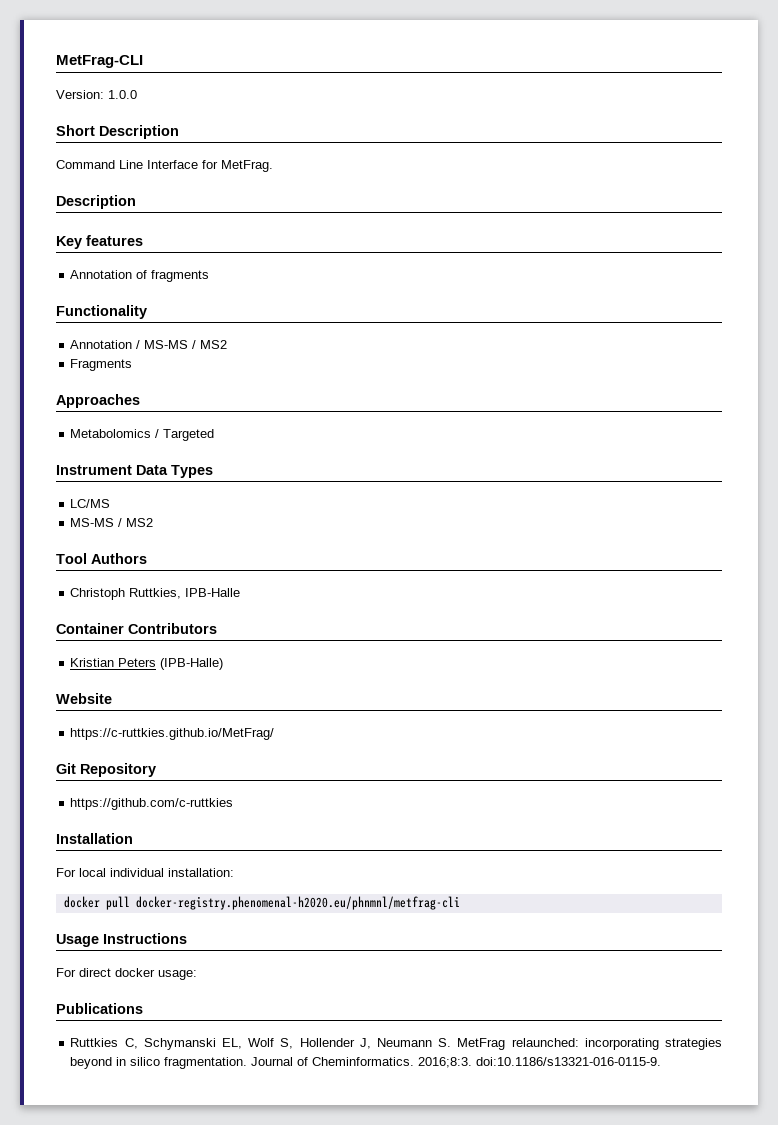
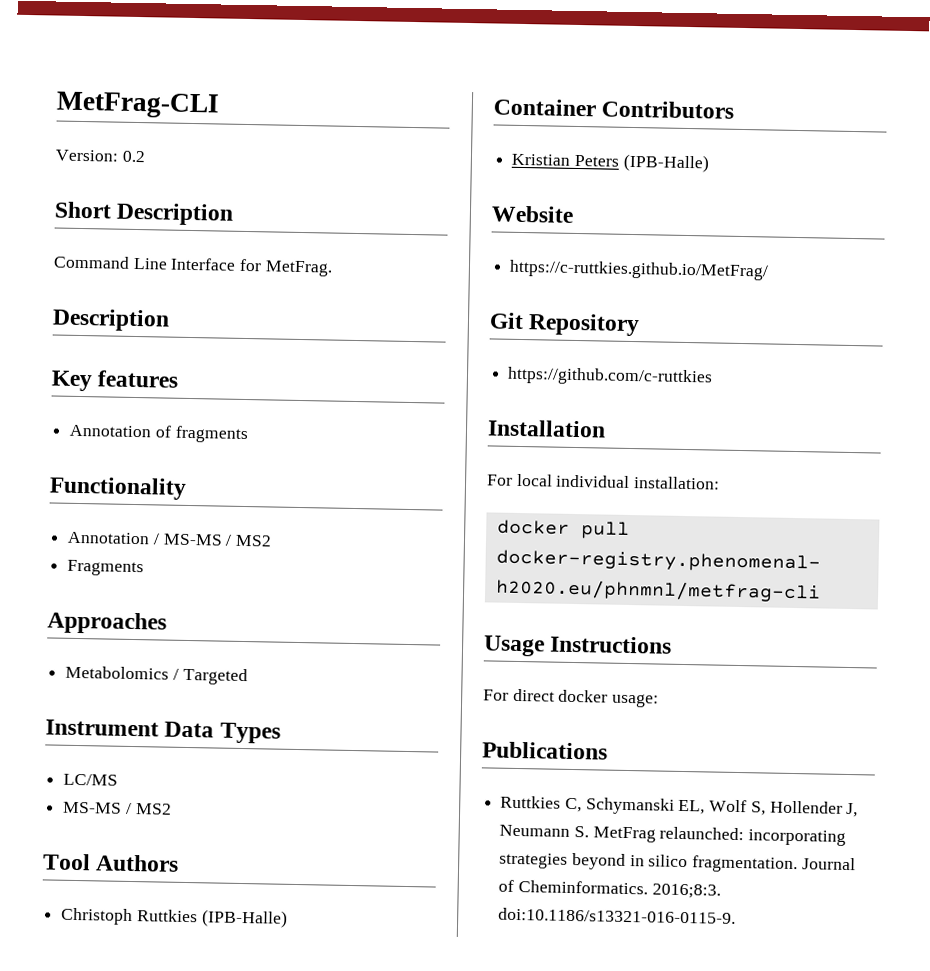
[108,90,137,99] 1.0.0 -> [121,150,146,163] 0.2
[129,588,241,599] Ruttkies, IPB-Halle -> [136,909,288,928] Ruttkies (IPB-Halle)

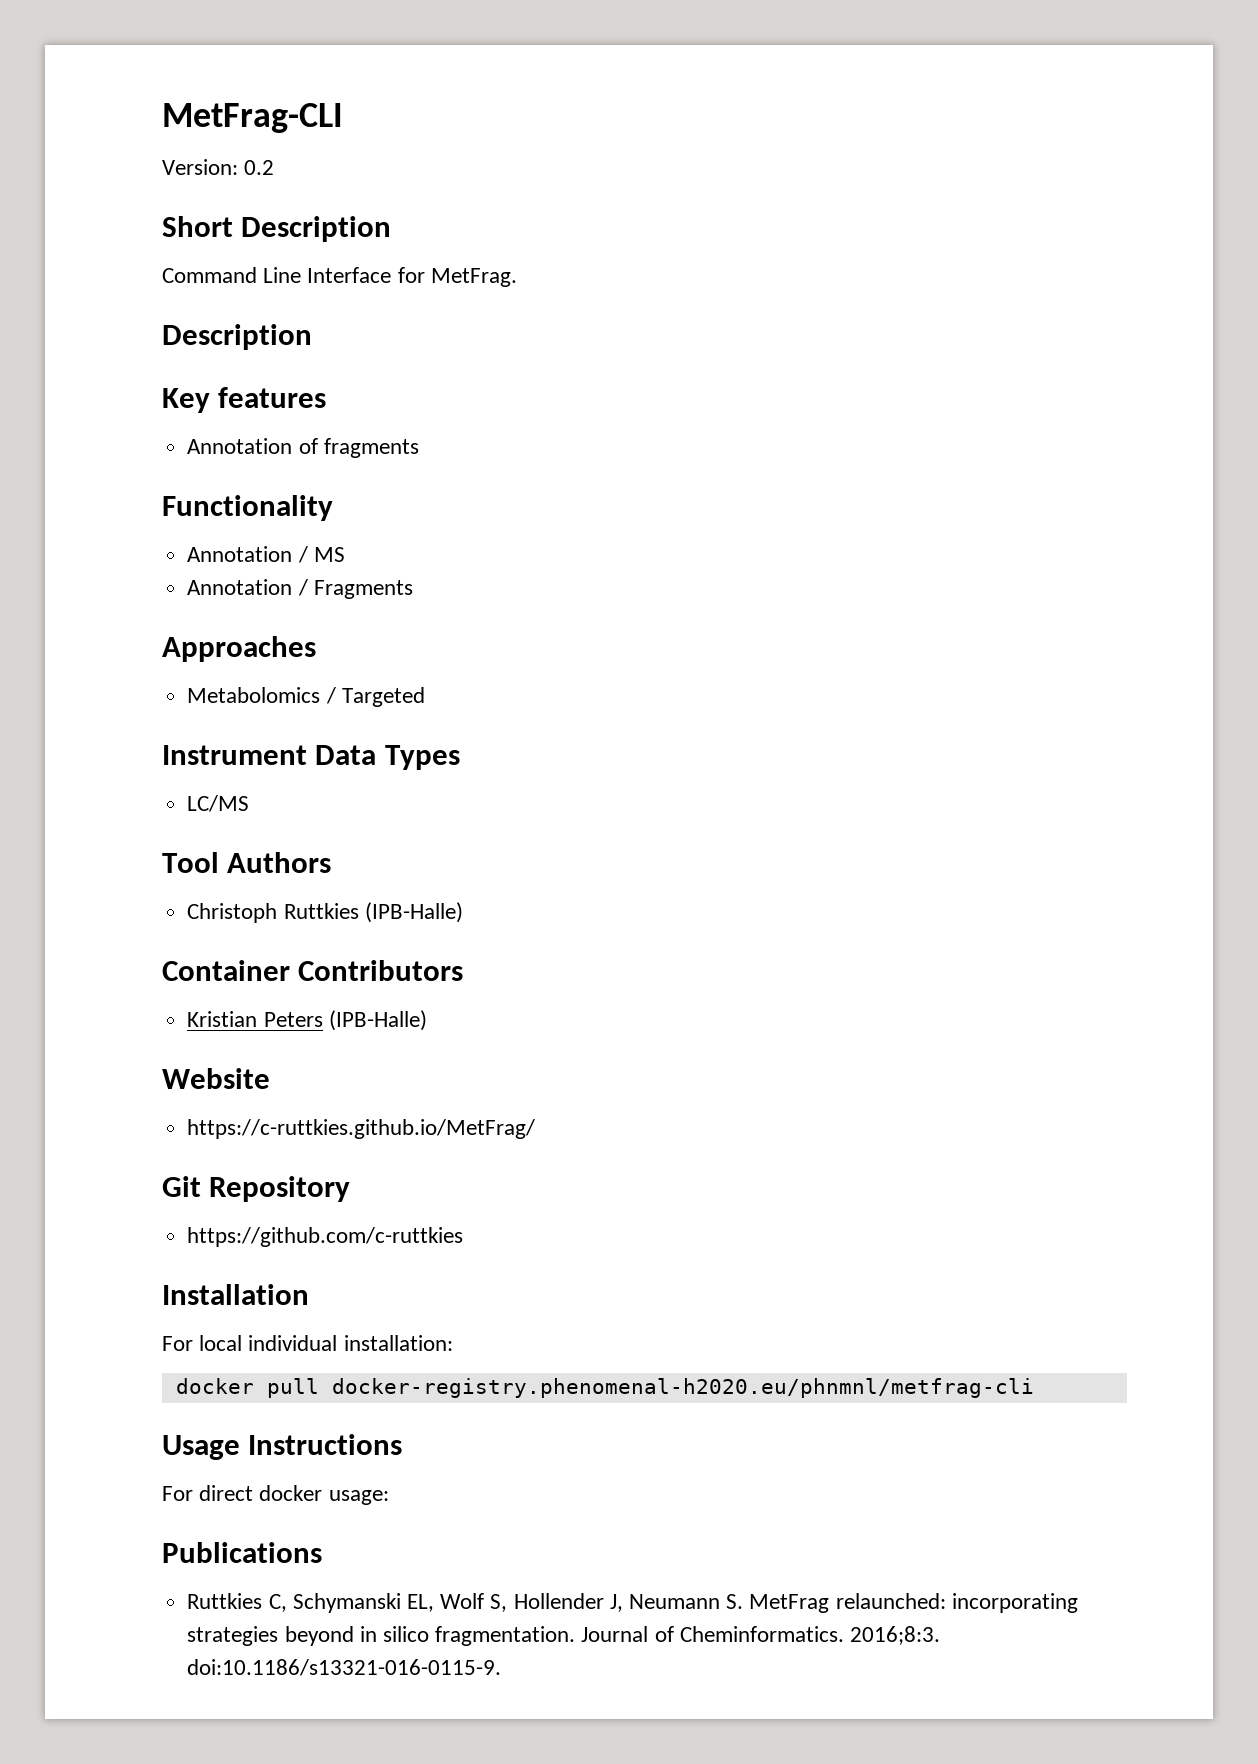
[162,533,273,547] MS-MS / MS2 // -> [313,547,345,562] [187,579,308,596] MS // Annotation /
[62,801,172,815] // MS-MS / MS2 -> (250, 803) none

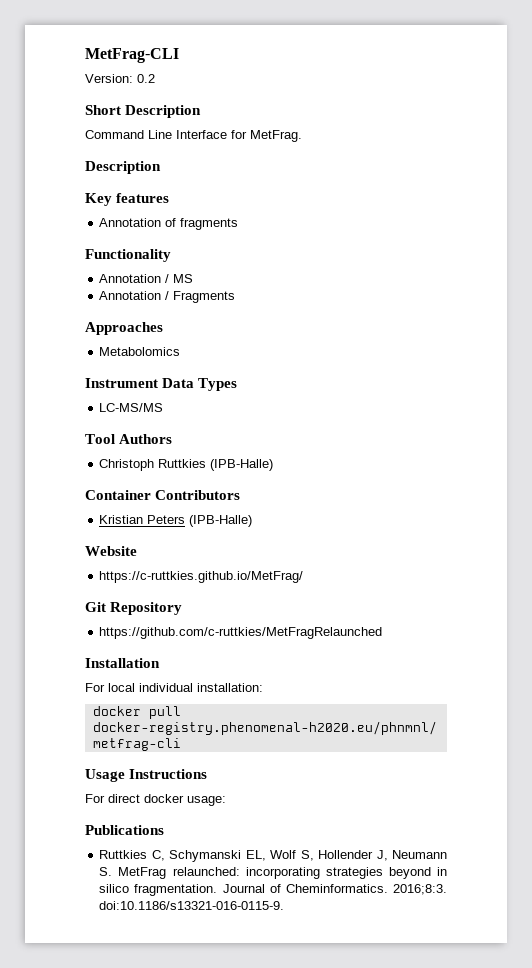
[325,687,425,707] / Targeted -> (181, 351) none
[187,795,250,812] LC/MS -> [99,403,164,412] LC-MS/MS
[187,1227,464,1247] https://github.com/c-ruttkies -> [99,627,383,639] https://github.com/c-ruttkies/MetFragRelaunched

